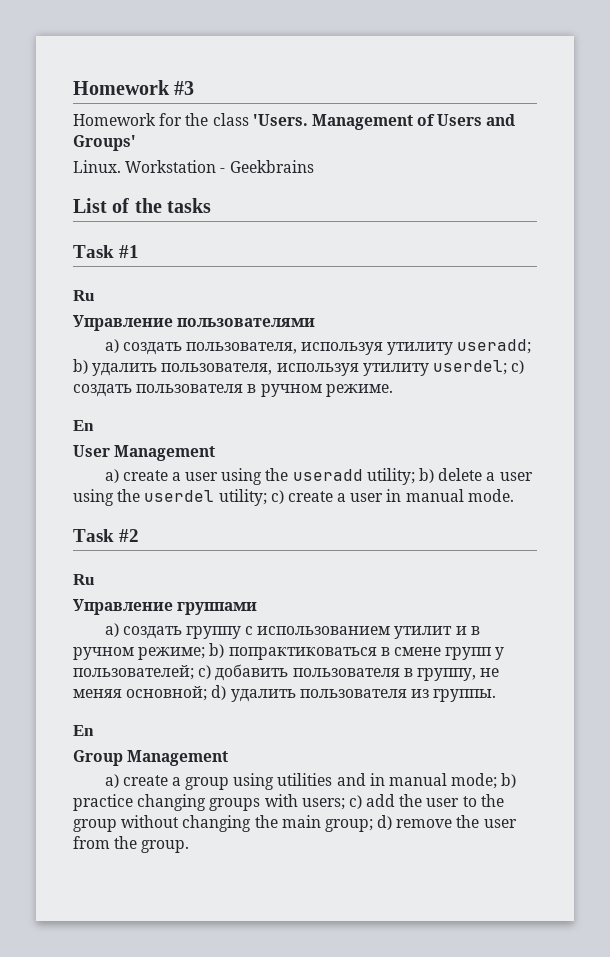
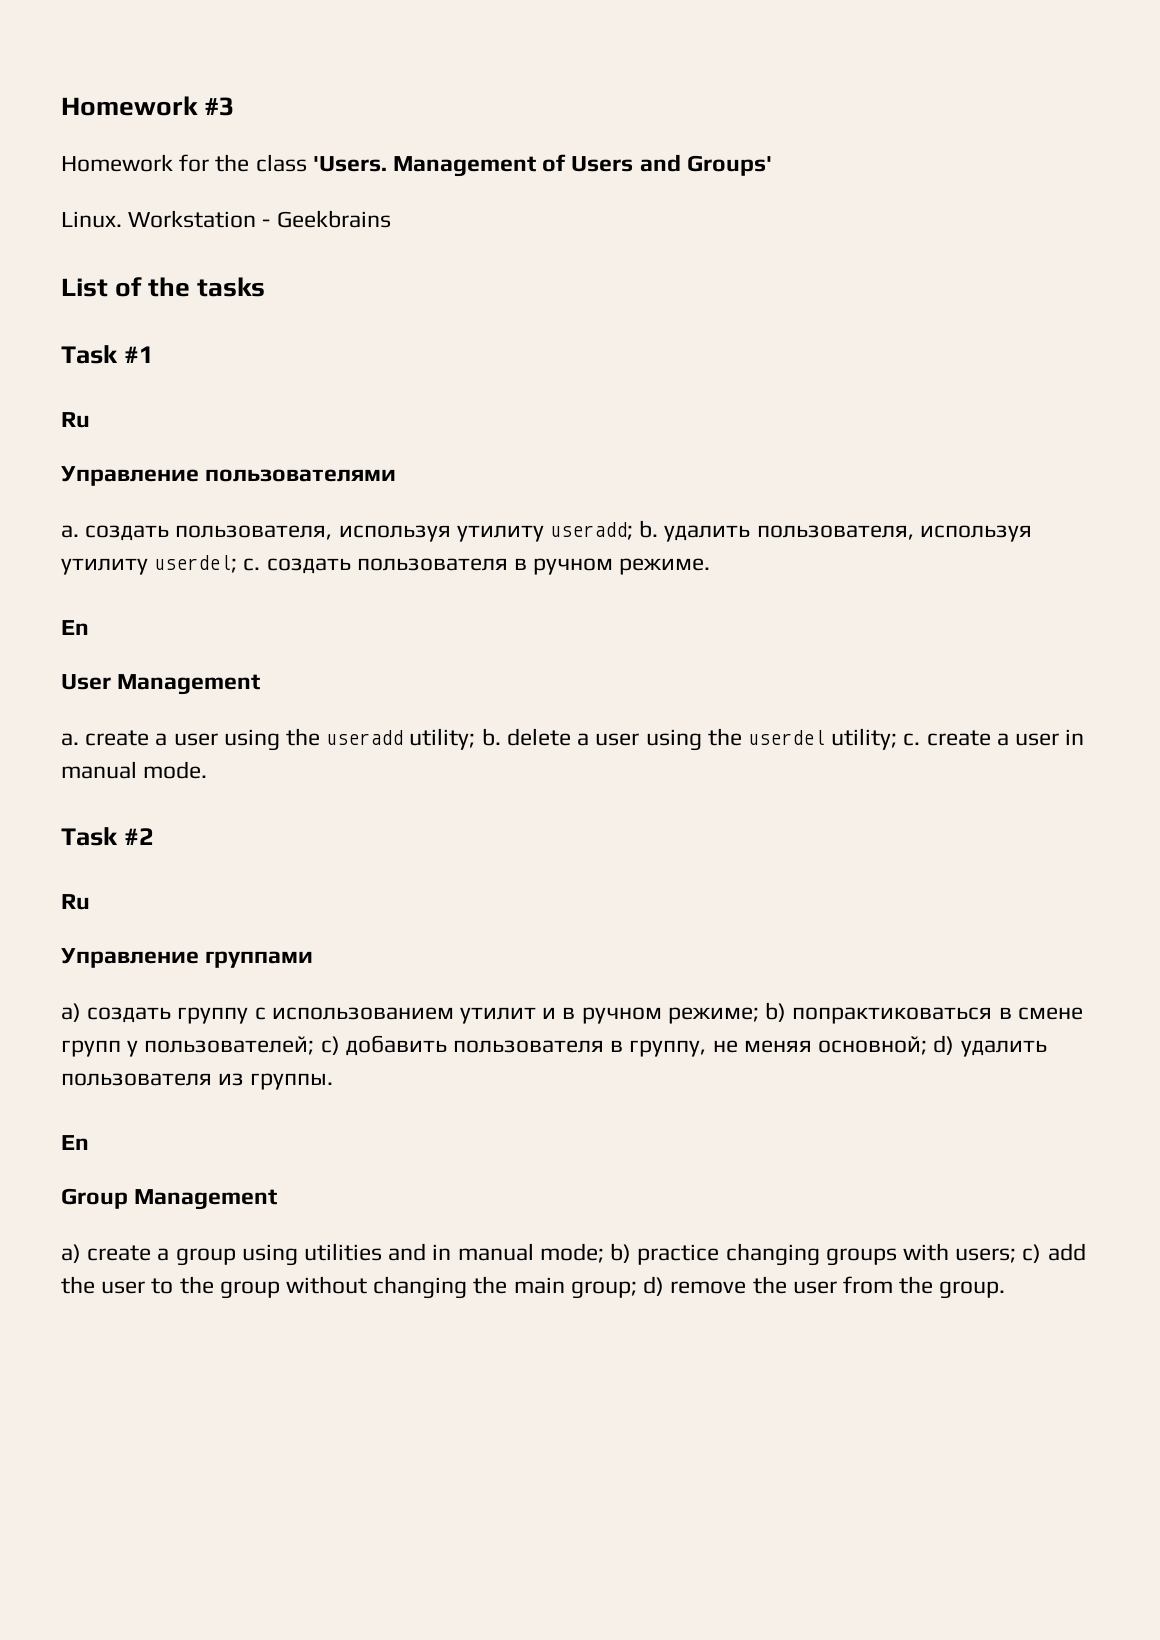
[104,339,119,353] a) -> [61,525,79,538] a.
[73,359,88,374] b) -> [639,520,659,538] b.
[511,360,525,374] c) -> [243,558,261,571] c.
[104,469,119,483] a) -> [61,733,79,746] a.
[418,468,434,483] b) -> [481,728,501,746] b.
[270,490,284,504] c) -> [903,733,921,746] c.

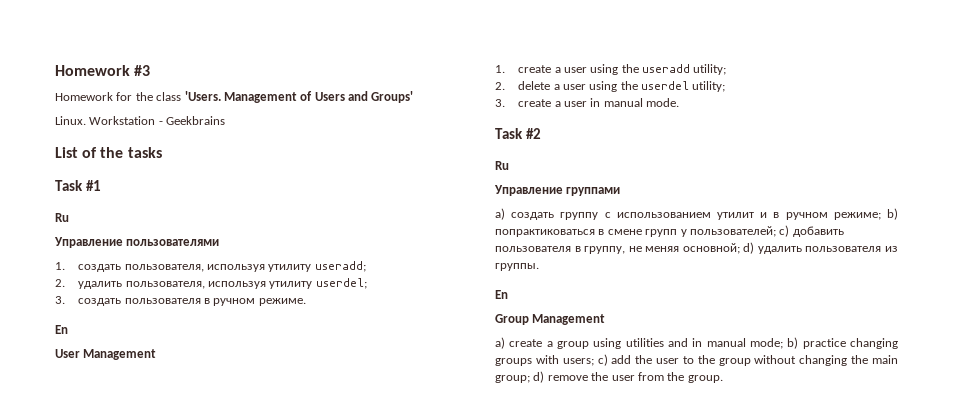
[61,525,79,538] a. -> [55,262,65,270] 1.
[639,520,659,538] b. -> [55,279,65,287] // 2.
[243,558,261,571] c. -> [55,296,65,304] // 3.
[61,733,79,746] a. -> [495,65,505,73] 1.
[481,728,501,746] b. -> [495,82,505,90] // 2.
[903,733,921,746] c. -> [495,99,505,107] // 3.

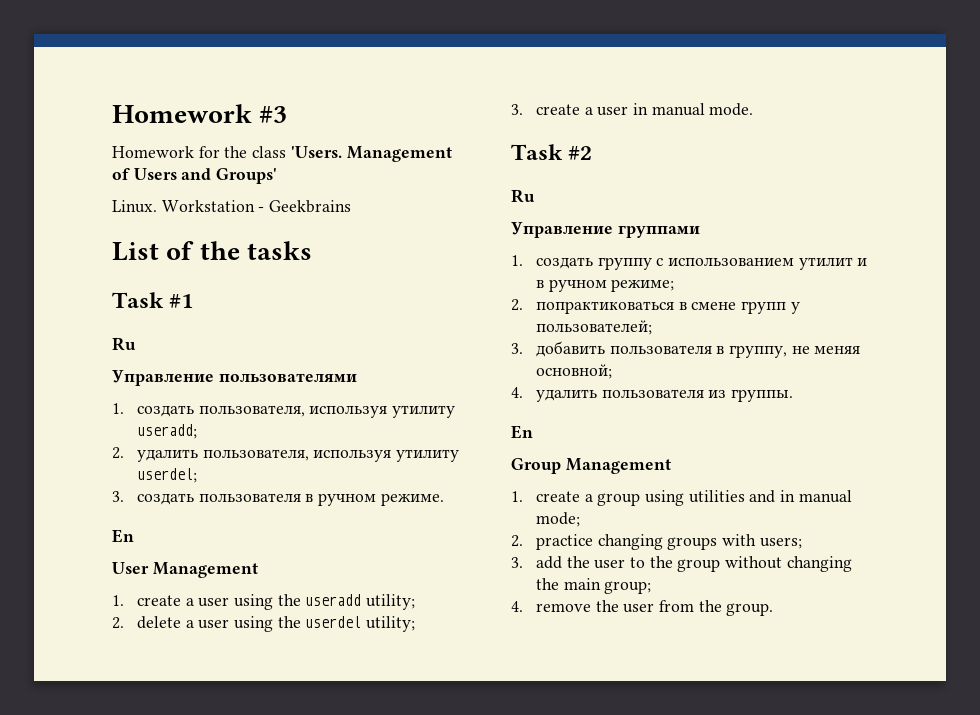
[495,208,505,220] a) -> [511,255,523,266] 1.
[887,208,898,220] b) -> [511,299,523,311] // 2.
[779,225,790,237] c) -> [511,343,523,354] // 3.
[743,242,755,254] d) -> [511,387,523,398] // 4.
[495,337,505,349] a) -> [511,491,523,502] 1.
[787,337,799,349] b) -> [511,535,523,547] // 2.
[597,354,608,366] c) -> [511,557,523,568] // 3.
[533,371,545,383] d) -> [511,601,523,612] // 4.

